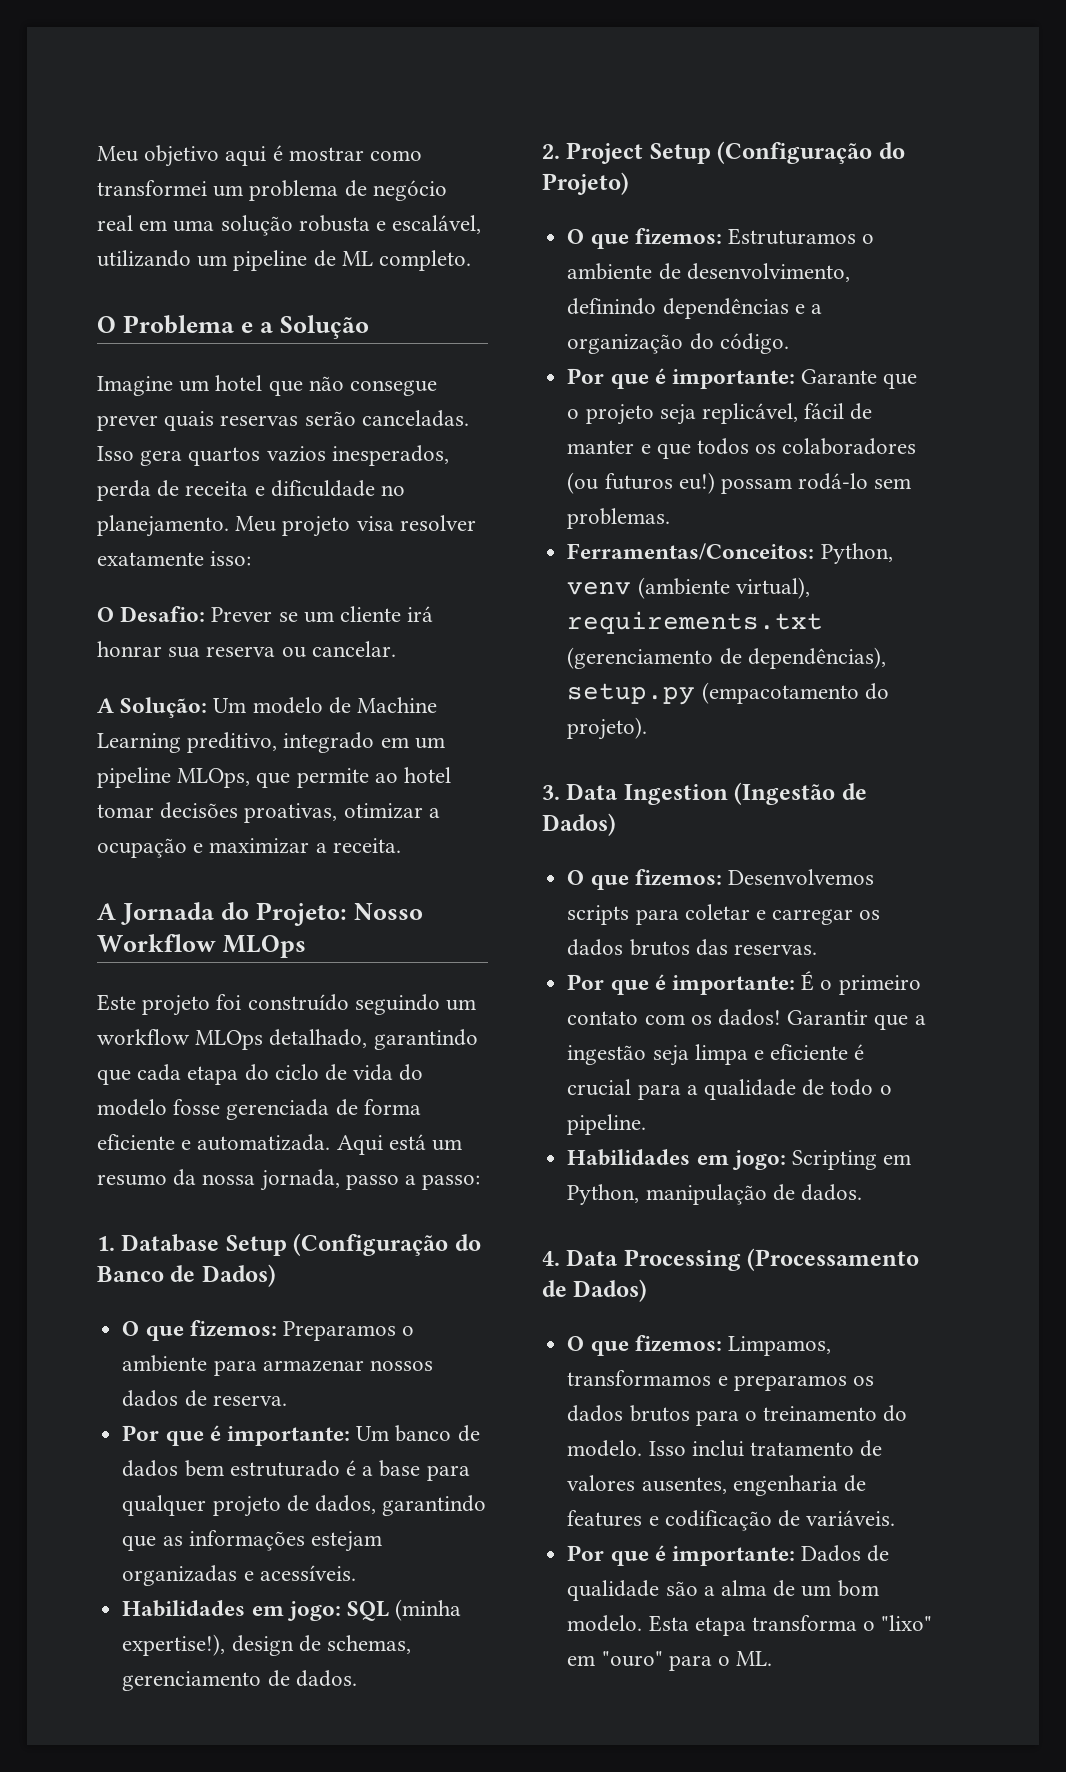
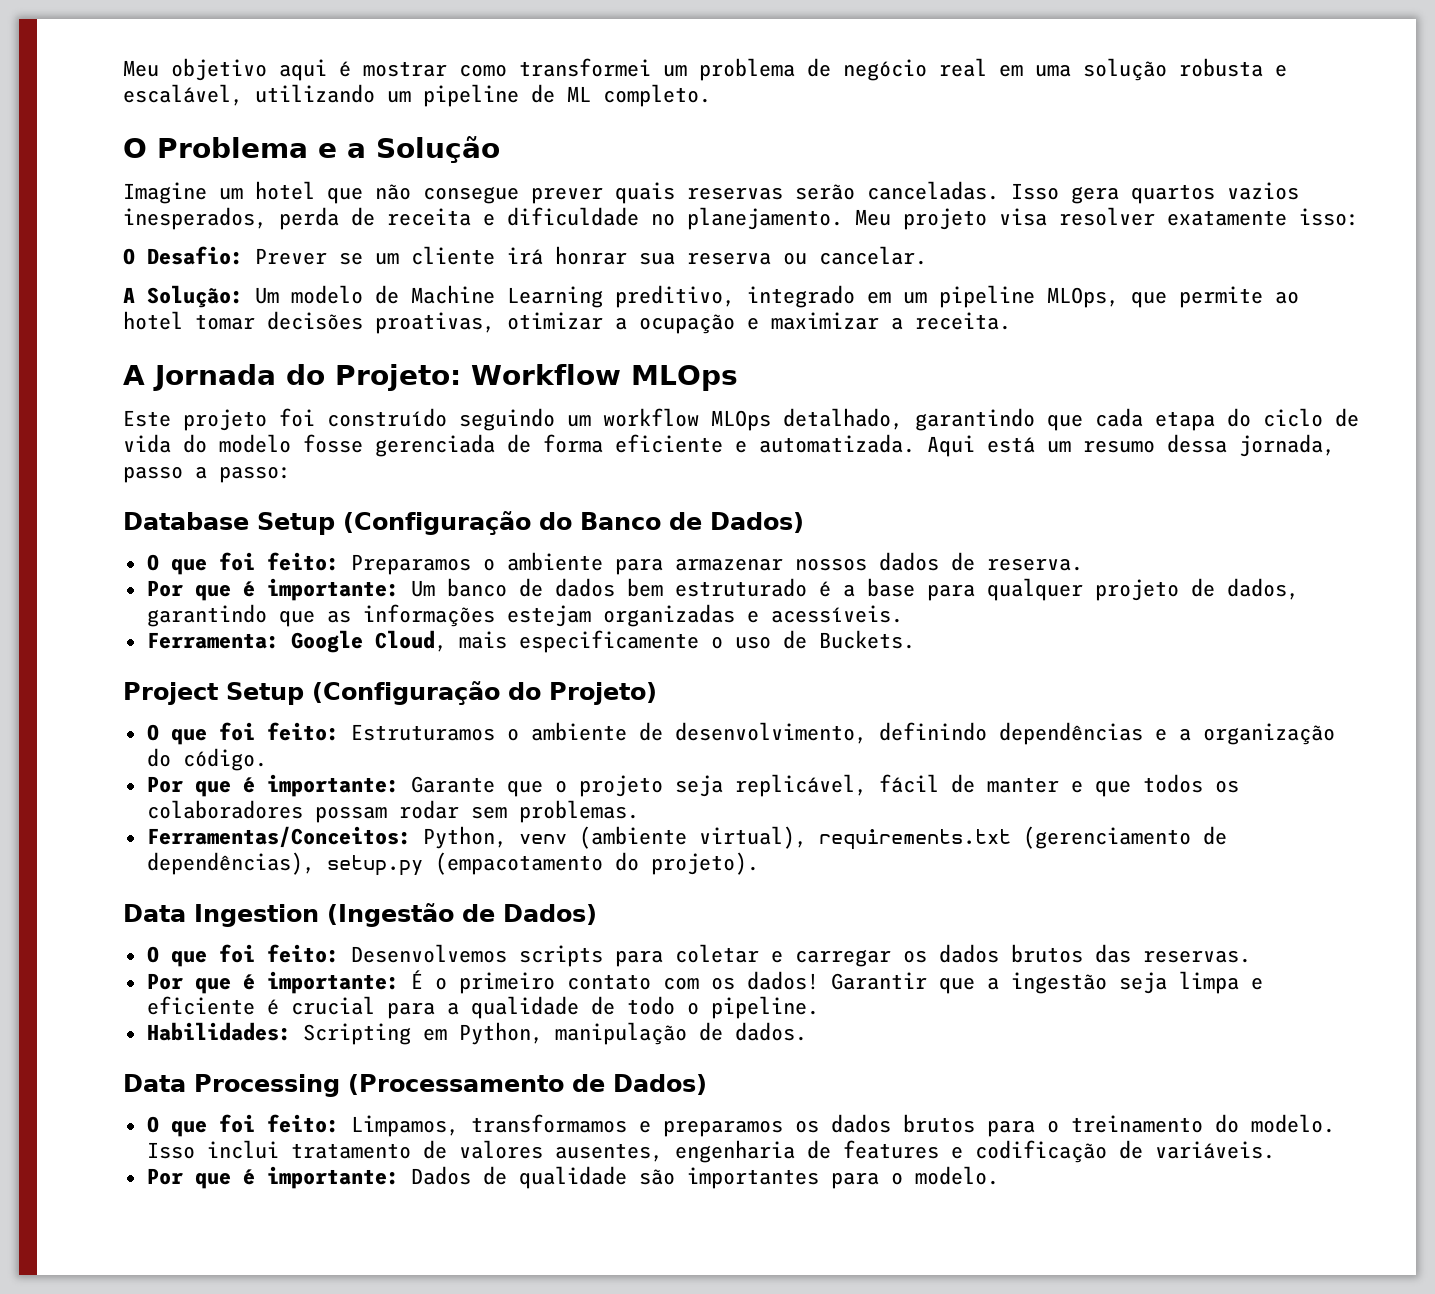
[353,903,423,920] Nosso -> (461, 377) none
[173,1169,256,1186] da nossa -> [1167,434,1227,453] dessa
[97,1236,115,1251] 1. -> (291, 474) none
[189,1320,277,1337] fizemos: -> [218,552,339,571] foi feito:
[122,1599,462,1621] [122,1634,411,1656] [122,1670,357,1691] [542,144,560,159] Habilidades em jogo: SQL (minha expertise!), design de schemas, gerenciamento de dados. // 2. -> [146,630,915,653] Ferramenta: Google Cloud, mais especificamente o uso de Buckets. //
[634,228,722,245] fizemos: -> [218,722,339,741] foi feito:
[567,472,869,494] (ou futuros eu!) possam rodá-lo -> [314,800,459,823] possam rodar
[542,785,560,800] 3. -> (759, 863) none
[634,869,722,886] fizemos: -> [218,944,339,963] foi feito:
[567,1149,786,1170] Habilidades em jogo: -> [146,1022,291,1041] Habilidades:
[542,1251,560,1266] 4. -> (807, 1031) none
[634,1335,722,1352] fizemos: -> [218,1114,339,1133] foi feito:
[703,1580,879,1597] [567,1615,933,1636] [567,1651,773,1671] a alma de um bom modelo. Esta etapa transforma o "lixo" em "ouro" para o ML. -> [686,1166,999,1189] importantes para o modelo.

